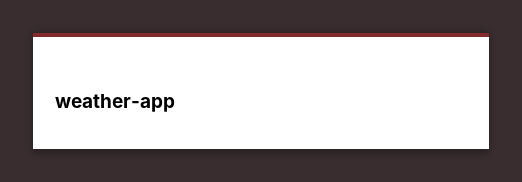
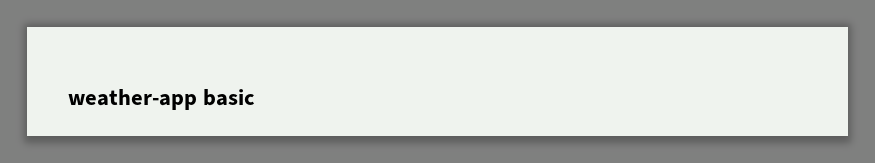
(175, 103) none -> [203,89,256,106] basic

